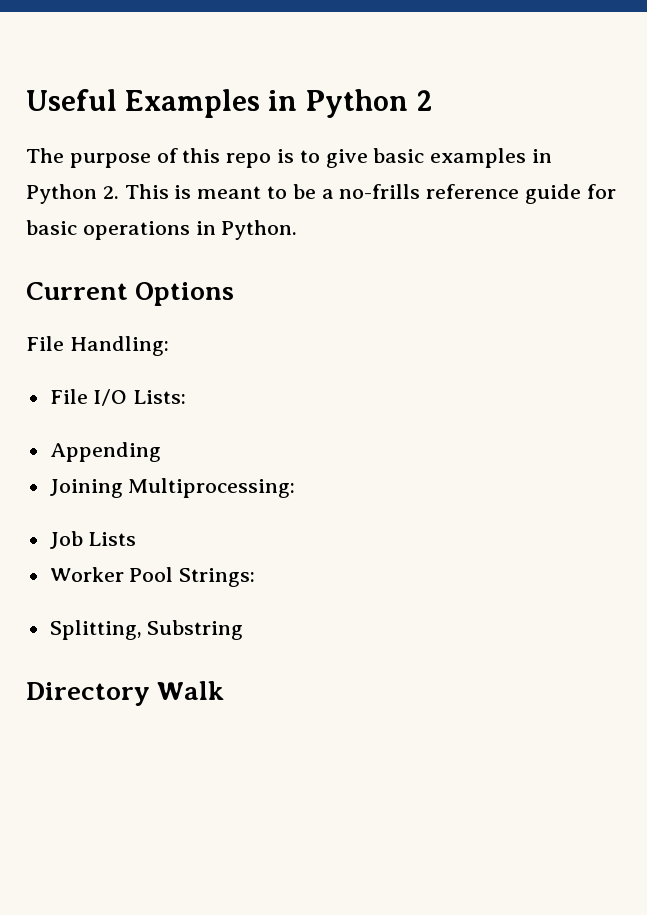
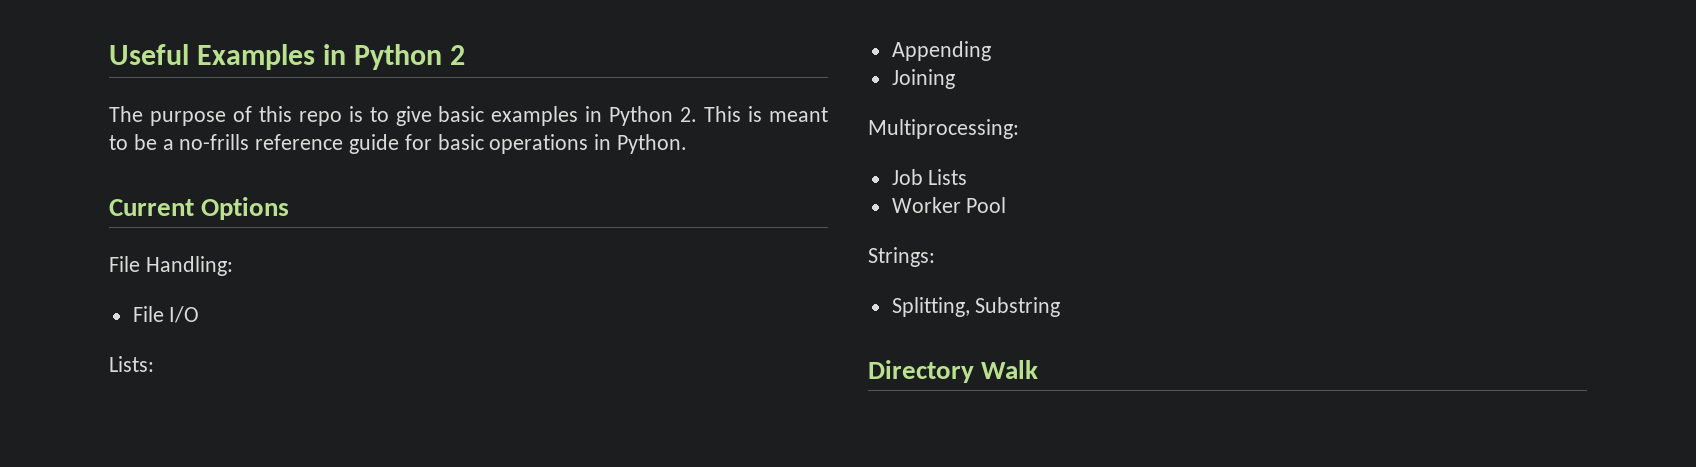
(128, 397) none -> (200, 314) //
(123, 488) none -> (955, 79) //
(174, 574) none -> (1007, 205) //

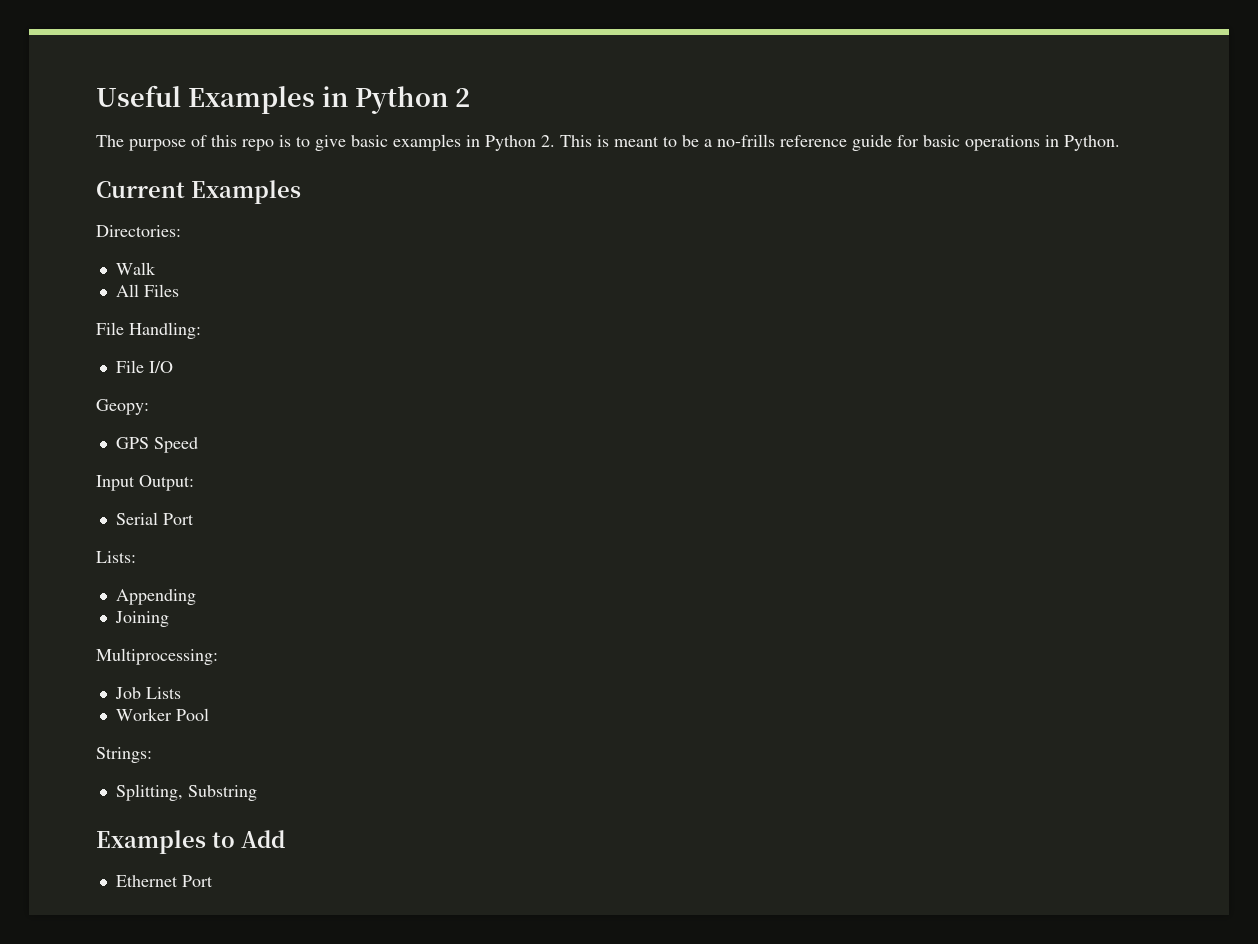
[201,197,290,220] Options -> [191,180,301,204] [96,225,181,237] [115,262,156,275] [115,284,179,297] Examples // Directories: // Walk // All Files
(200, 314) none -> [96,399,149,415] [115,437,198,453] [96,475,194,491] [115,512,194,525] // Geopy: // GPS Speed // Input Output: // Serial Port
[868,360,1039,383] Directory Walk -> [96,830,285,854] [115,875,213,887] Examples to Add // Ethernet Port

